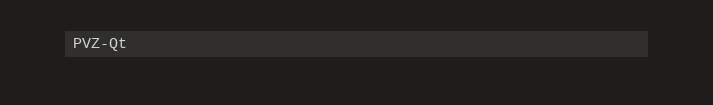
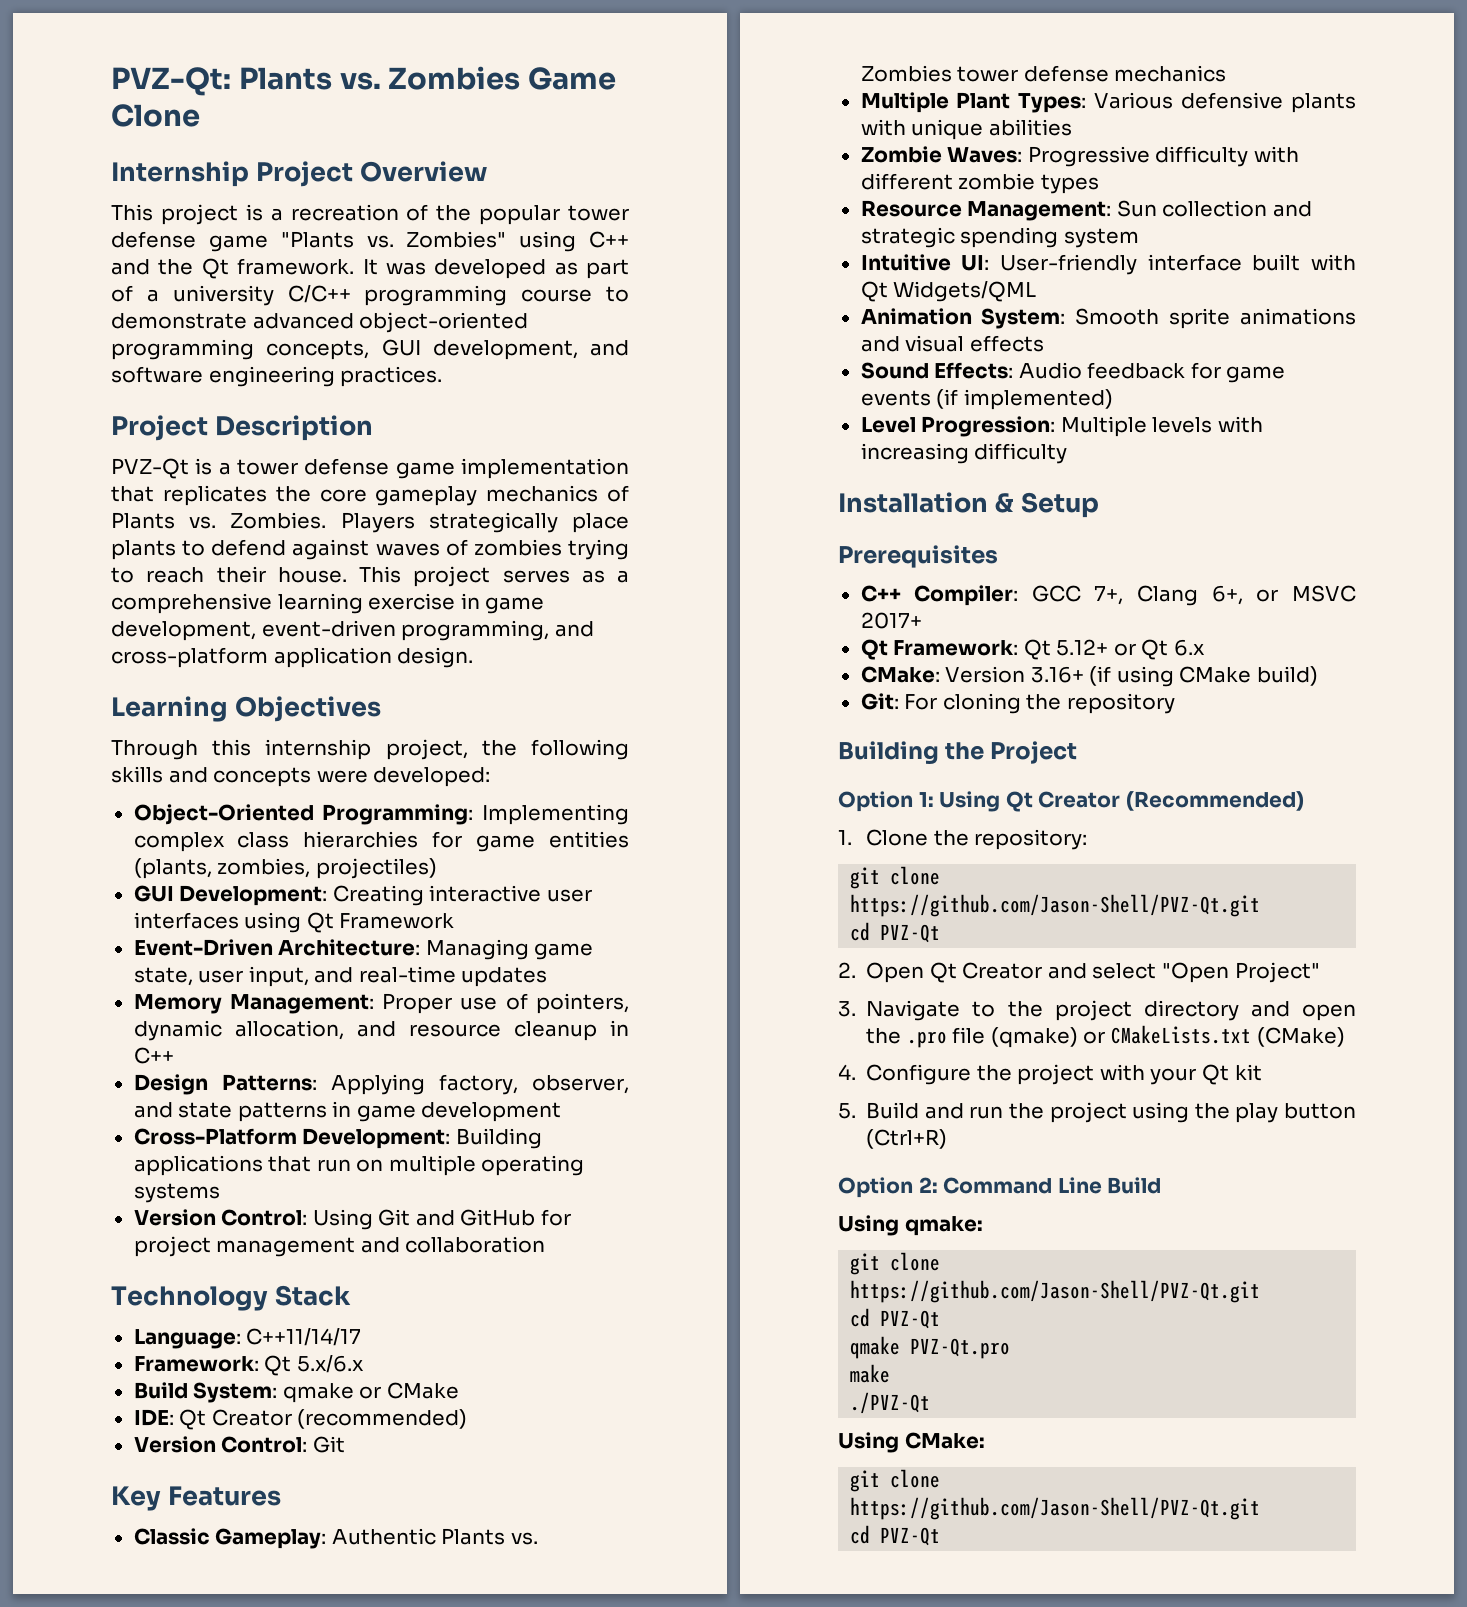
(73, 44) none -> [111,66,617,96] [111,104,200,127] [111,161,488,187] [111,204,629,225] [111,231,629,252] [111,258,629,279] [111,285,629,306] [111,312,529,333] [111,339,629,360] [111,366,443,387] [111,415,373,441] [111,458,629,479] [111,485,629,506] [111,512,629,533] [111,539,630,560] [111,566,629,587] [111,593,545,614] [111,620,594,641] [111,647,474,668] [111,696,381,722] [111,739,629,760] [111,766,491,787] [133,804,629,825] [133,831,629,852] [133,858,437,879] [133,885,592,906] [133,912,455,933] [133,939,594,960] [133,966,548,987] [133,993,629,1014] [133,1020,629,1041] [133,1047,174,1064] [133,1074,629,1095] [133,1101,562,1122] [133,1128,542,1149] [133,1155,585,1176] [133,1183,220,1203] [133,1209,571,1230] [133,1236,546,1257] [111,1285,351,1311] [133,1328,362,1349] [133,1355,364,1376] [133,1382,459,1403] [133,1409,468,1430] [133,1436,345,1453] [111,1486,281,1511] [133,1528,538,1549] [860,65,1227,82] [860,92,1356,113] [860,119,1072,140] [860,146,1299,167] [860,173,1099,194] [860,200,1312,221] [860,227,1139,248] [860,254,1356,275] [860,281,1037,302] [860,308,1356,329] [860,335,1044,352] [860,362,1286,383] [860,389,1113,410] [860,416,1263,437] [860,443,1068,464] [838,492,1099,518] [838,545,998,568] [860,585,1356,606] [860,612,922,629] [860,639,1205,660] [860,666,1318,687] [860,693,1175,714] [838,741,1078,765] [838,791,1304,812] [838,829,1088,850] [850,866,941,889] [850,894,1261,917] [850,922,941,943] [838,962,1320,983] [838,1000,1356,1021] [866,1025,1345,1048] [838,1064,1262,1085] [838,1102,1356,1123] [866,1129,948,1149] [838,1177,1162,1198] [838,1215,983,1236] [850,1252,941,1275] [850,1280,1261,1303] [850,1308,941,1329] [850,1336,1011,1359] [850,1364,891,1383] [850,1392,931,1414] [838,1432,985,1453] [850,1469,941,1492] [850,1497,1261,1520] [850,1525,871,1544] PVZ-Qt: Plants vs. Zombies Game Clone // Internship Project Overview // This project is a recreation of the popular tower defense game "Plants vs. Zombies" using C++ and the Qt framework. It was developed as part of a university C/C++ programming course to demonstrate advanced object-oriented programming concepts, GUI development, and software engineering practices. // Project Description // PVZ-Qt is a tower defense game implementation that replicates the core gameplay mechanics of Plants vs. Zombies. Players strategically place plants to defend against waves of zombies trying to reach their house. This project serves as a comprehensive learning exercise in game development, event-driven programming, and cross-platform application design. // Learning Objectives // Through this internship project, the following skills and concepts were developed: // Object-Oriented Programming: Implementing complex class hierarchies for game entities (plants, zombies, projectiles) // GUI Development: Creating interactive user interfaces using Qt Framework // Event-Driven Architecture: Managing game state, user input, and real-time updates // Memory Management: Proper use of pointers, dynamic allocation, and resource cleanup in C++ // Design Patterns: Applying factory, observer, and state patterns in game development // Cross-Platform Development: Building applications that run on multiple operating systems // Version Control: Using Git and GitHub for project management and collaboration // Technology Stack // Language: C++11/14/17 // Framework: Qt 5.x/6.x // Build System: qmake or CMake // IDE: Qt Creator (recommended) // Version Control: Git // Key Features // Classic Gameplay: Authentic Plants vs. Zombies tower defense mechanics // Multiple Plant Types: Various defensive plants with unique abilities // Zombie Waves: Progressive difficulty with different zombie types // Resource Management: Sun collection and strategic spending system // Intuitive UI: User-friendly interface built with Qt Widgets/QML // Animation System: Smooth sprite animations and visual effects // Sound Effects: Audio feedback for game events (if implemented) // Level Progression: Multiple levels with increasing difficulty // Installation & Setup // Prerequisites // C++ Compiler: GCC 7+, Clang 6+, or MSVC 2017+ // Qt Framework: Qt 5.12+ or Qt 6.x // CMake: Version 3.16+ (if using CMake build) // Git: For cloning the repository // Building the Project // Option 1: Using Qt Creator (Recommended) // 1. Clone the repository: // git clone https://github.com/Jason-Shell/PVZ-Qt.git // cd PVZ-Qt // 2. Open Qt Creator and select "Open Project" // 3. Navigate to the project directory and open the .pro file (qmake) or CMakeLists.txt (CMake) // 4. Configure the project with your Qt kit // 5. Build and run the project using the play button (Ctrl+R) // Option 2: Command Line Build // Using qmake: // git clone https://github.com/Jason-Shell/PVZ-Qt.git // cd PVZ-Qt // qmake PVZ-Qt.pro // make // ./PVZ-Qt // Using CMake: // git clone https://github.com/Jason-Shell/PVZ-Qt.git // cd

